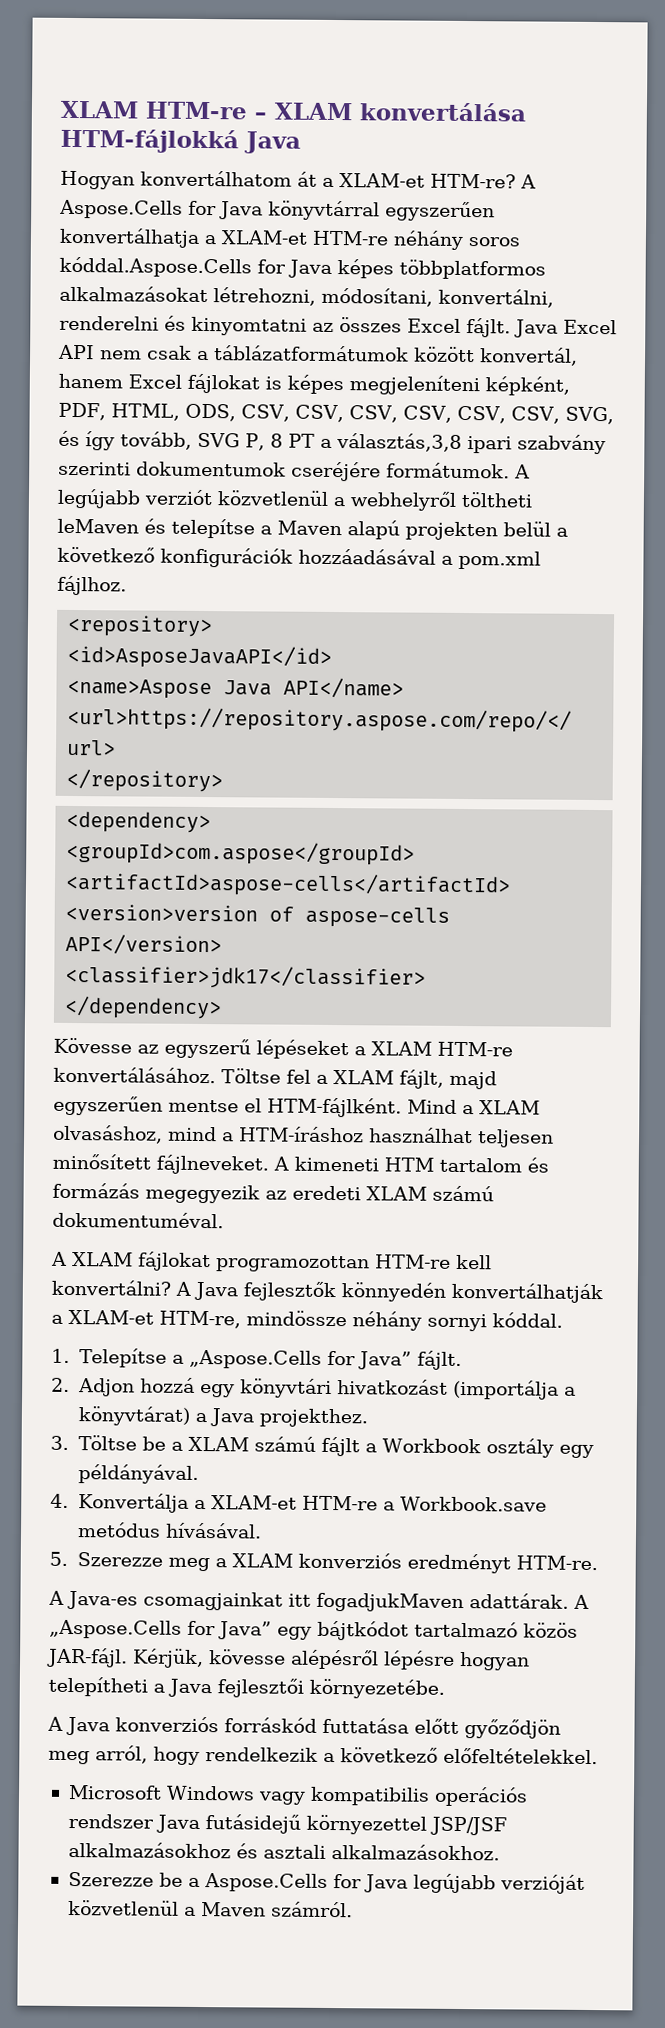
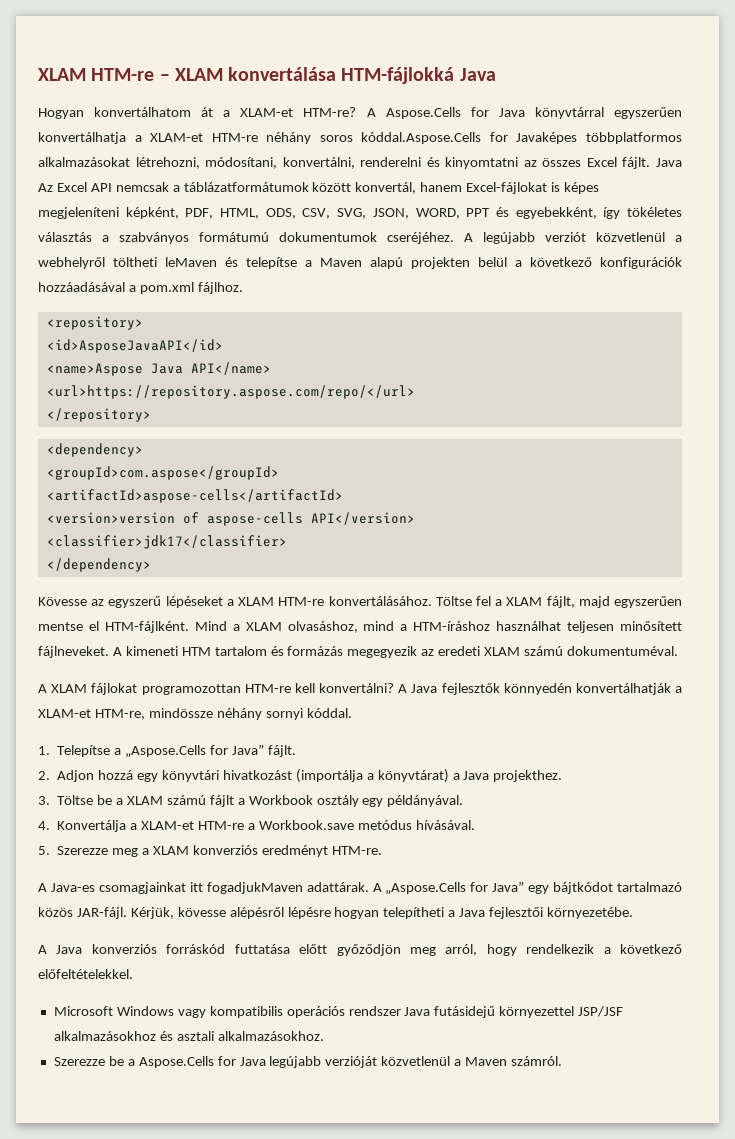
[288,259,394,279] Java képes -> [516,132,578,144] Javaképes
(558, 328) none -> [38,183,53,192] Az
[100,345,192,360] nem csak -> [115,182,169,192] nemcsak
[128,373,260,394] Excel fájlokat -> [466,182,548,194] Excel-fájlokat
[294,404,614,425] [58,430,606,455] [58,461,510,482] CSV, CSV, CSV, CSV, CSV, SVG, és így tovább, SVG P, 8 PT a választás,3,8 ipari szabvány szerinti dokumentumok cseréjére formátumok. -> [337,207,682,219] [38,232,454,244] SVG, JSON, WORD, PPT és egyebekként, így tökéletes választás a szabványos formátumú dokumentumok cseréjéhez.

